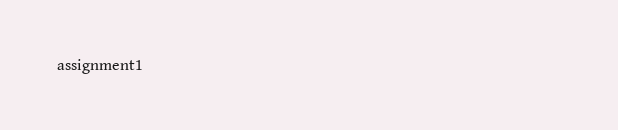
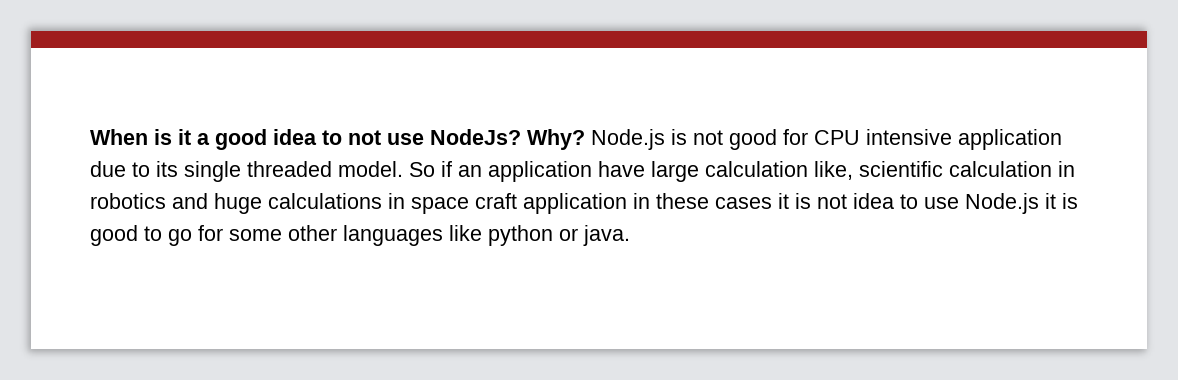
[57,59,143,74] assignment1 -> [90,129,1062,150] [90,161,1075,182] [90,193,1078,214] [90,225,630,246] When is it a good idea to not use NodeJs? Why? Node.js is not good for CPU intensive application due to its single threaded model. So if an application have large calculation like, scientific calculation in robotics and huge calculations in space craft application in these cases it is not idea to use Node.js it is good to go for some other languages like python or java.

